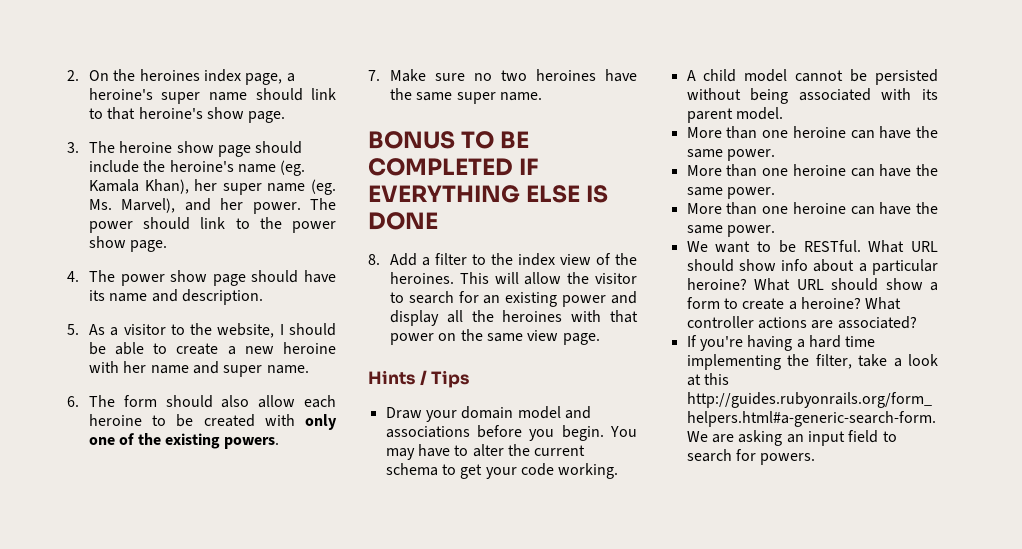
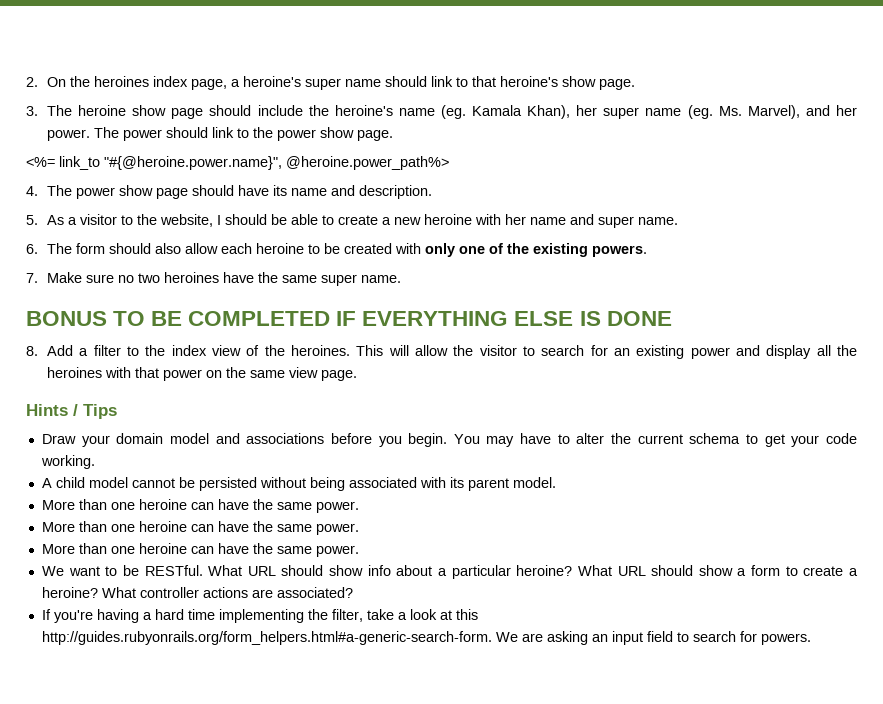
(168, 246) none -> [26,156,449,170] // <%= link_to "#{@heroine.power.name}", @heroine.power_path%>

